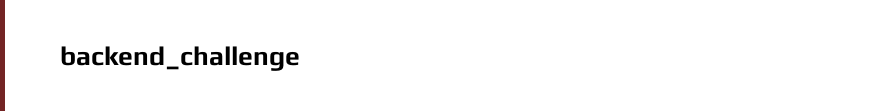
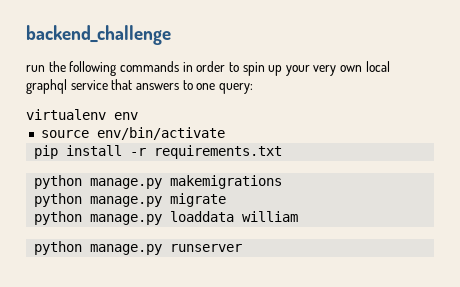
(300, 58) none -> [26,61,390,76] [26,79,253,94] [26,109,138,120] [40,127,225,140] [34,145,283,159] [34,175,283,189] [34,193,227,207] [34,211,299,225] [34,241,243,255] // run the following commands in order to spin up your very own local graphql service that answers to one query: // virtualenv env // source env/bin/activate // pip install -r requirements.txt // python manage.py makemigrations // python manage.py migrate // python manage.py loaddata william // python manage.py runserver

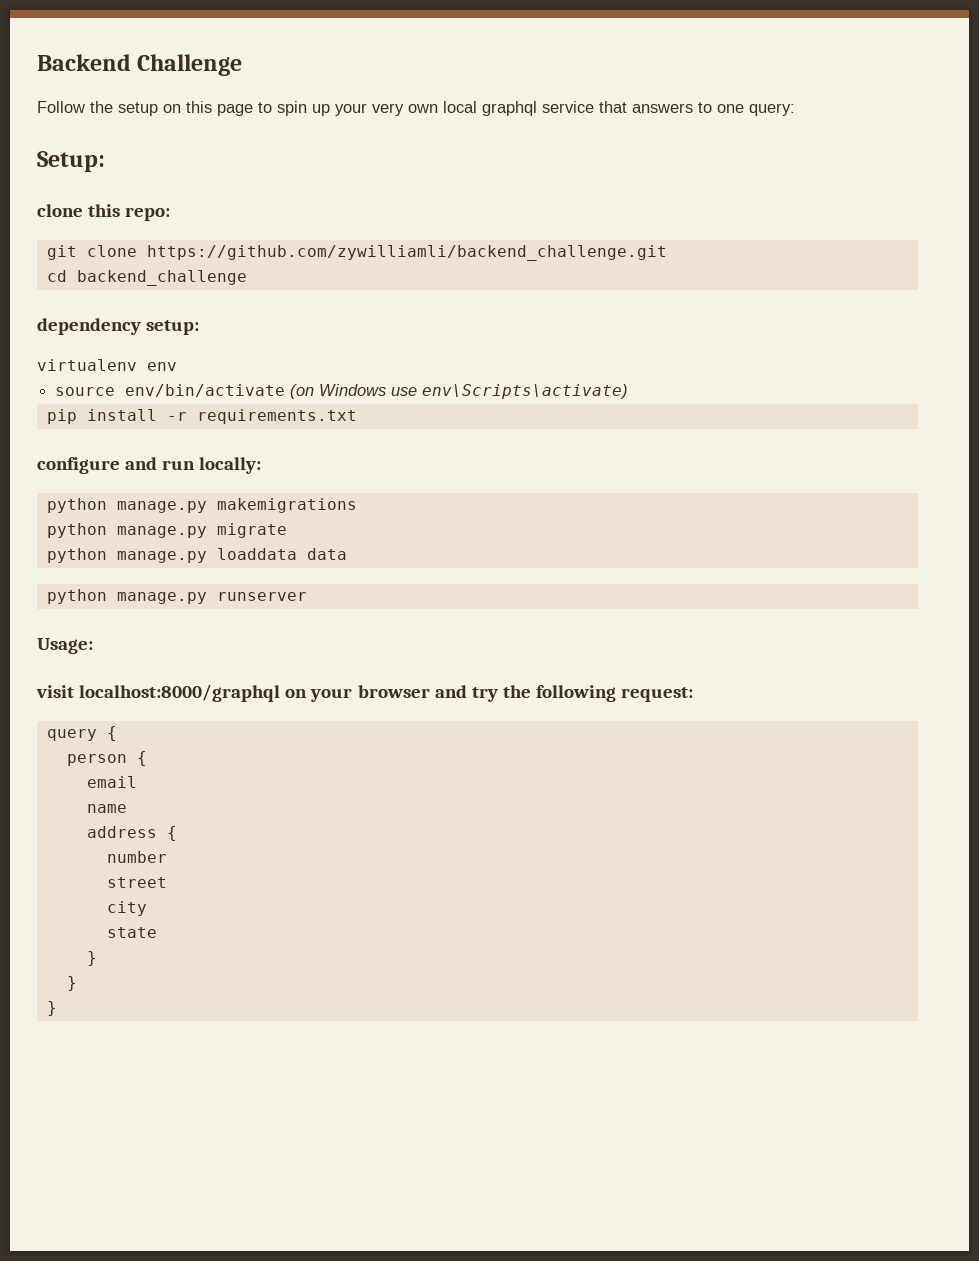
[26,25,171,45] [26,61,226,76] backend_challenge // run the following commands in order -> [37,54,243,76] [37,101,253,116] Backend Challenge // Follow the setup on this page
(253, 88) none -> [37,151,105,172] [37,204,171,221] [46,245,667,261] [46,270,247,286] [37,318,200,335] // Setup: // clone this repo: // git clone https://github.com/zywilliamli/backend_challenge.git // cd backend_challenge // dependency setup:
(225, 133) none -> [290,384,629,399] (on Windows use env\Scripts\activate)
(283, 152) none -> [37,457,262,474] // configure and run locally:
[242,211,299,222] william -> [306,548,347,560] data
(243, 248) none -> [37,638,93,654] [36,684,694,702] [46,726,117,741] [66,751,147,766] [86,776,137,788] [86,804,127,813] [86,826,177,841] [106,851,167,863] [106,877,167,888] [106,901,147,916] [106,927,157,938] [86,951,97,966] [66,976,77,991] [46,1001,57,1016] // Usage: // visit localhost:8000/graphql on your browser and try the following request: // query { // person { // email // name // address { // number // street // city // state // } // } // }

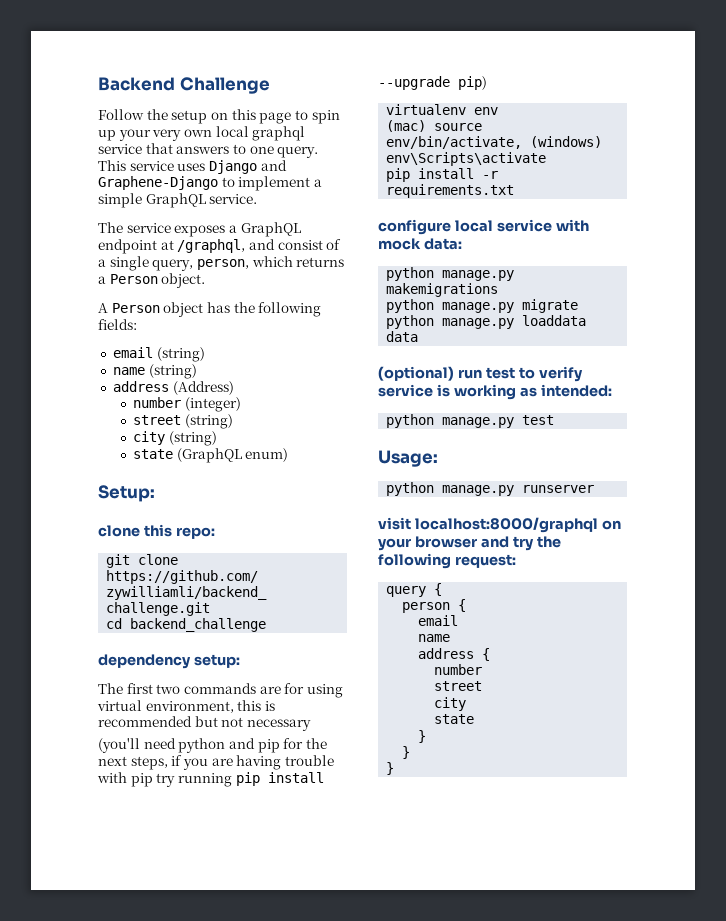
[749,103,795,116] query: -> [277,146,319,158] [98,160,287,174] [98,176,322,191] [98,193,258,208] [98,222,301,237] [98,239,342,254] [98,256,345,271] [98,273,206,288] [98,302,322,317] [98,319,137,330] [112,347,205,362] [112,364,197,379] [112,381,234,395] [132,397,241,412] [132,414,233,429] [132,431,217,446] [132,448,289,463] query. This service uses Django and Graphene-Django to implement a simple GraphQL service. // The service exposes a GraphQL endpoint at /graphql, and consist of a single query, person, which returns a Person object. // A Person object has the following fields: // email (string) // name (string) // address (Address) // number (integer) // street (string) // city (string) // state (GraphQL enum)
[37,359,177,371] [55,384,629,399] virtualenv env // source env/bin/activate (on Windows use env\Scripts\activate) -> [98,683,343,698] [97,700,275,713] [98,716,311,731] [98,738,327,753] [98,755,334,770] [97,772,324,787] [378,76,487,90] [386,104,499,115] [386,120,483,132] [386,136,603,149] [386,152,547,166] The first two commands are for using virtual environment, this is recommended but not necessary // (you'll need python and pip for the next steps, if you are having trouble with pip try running pip install --upgrade pip) // virtualenv env // (mac) source env/bin/activate, (windows) env\Scripts\activate
[125,457,262,474] and run locally: -> [454,219,589,232] [378,238,462,250] local service with mock data:
(347, 554) none -> [378,366,583,382] [378,384,612,400] [386,414,555,428] [378,450,438,467] // (optional) run test to verify service is working as intended: // python manage.py test // Usage:
[37,638,93,654] // Usage: -> (595, 489) none

